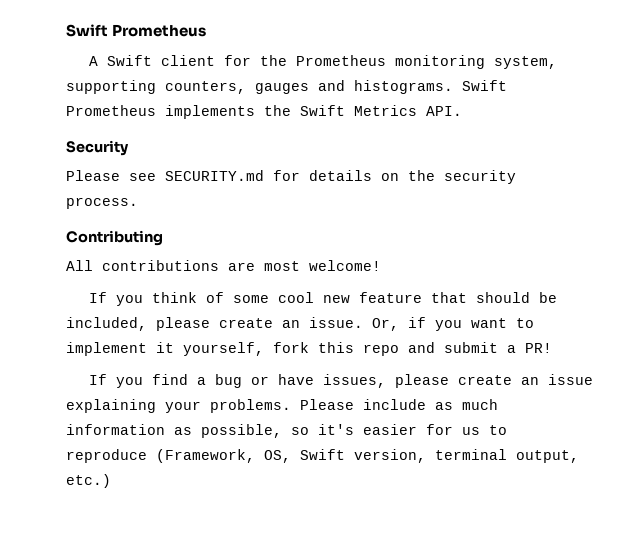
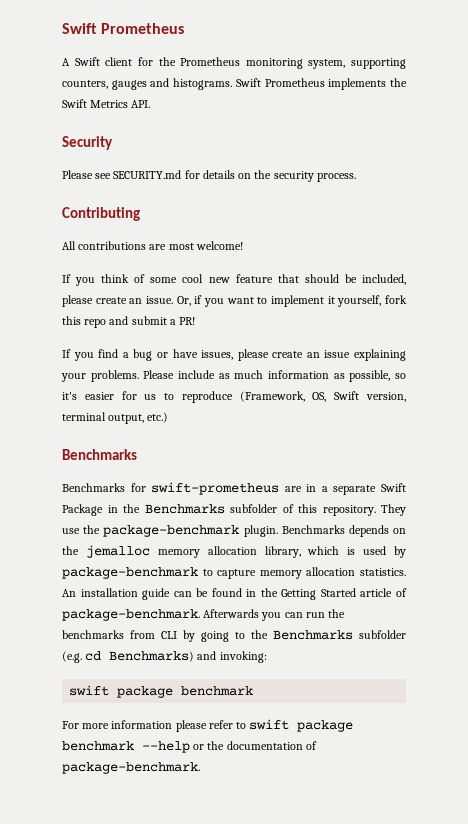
(111, 481) none -> [62,449,137,460] [62,482,406,495] [62,504,406,516] [62,525,406,537] [62,545,406,558] [62,567,406,579] [62,588,407,600] [62,609,346,621] [62,630,406,642] [62,651,267,663] [69,685,254,698] [62,719,354,732] [62,741,317,753] [62,762,200,774] // Benchmarks // Benchmarks for swift-prometheus are in a separate Swift Package in the Benchmarks subfolder of this repository. They use the package-benchmark plugin. Benchmarks depends on the jemalloc memory allocation library, which is used by package-benchmark to capture memory allocation statistics. An installation guide can be found in the Getting Started article of package-benchmark. Afterwards you can run the benchmarks from CLI by going to the Benchmarks subfolder (e.g. cd Benchmarks) and invoking: // swift package benchmark // For more information please refer to swift package benchmark --help or the documentation of package-benchmark.

